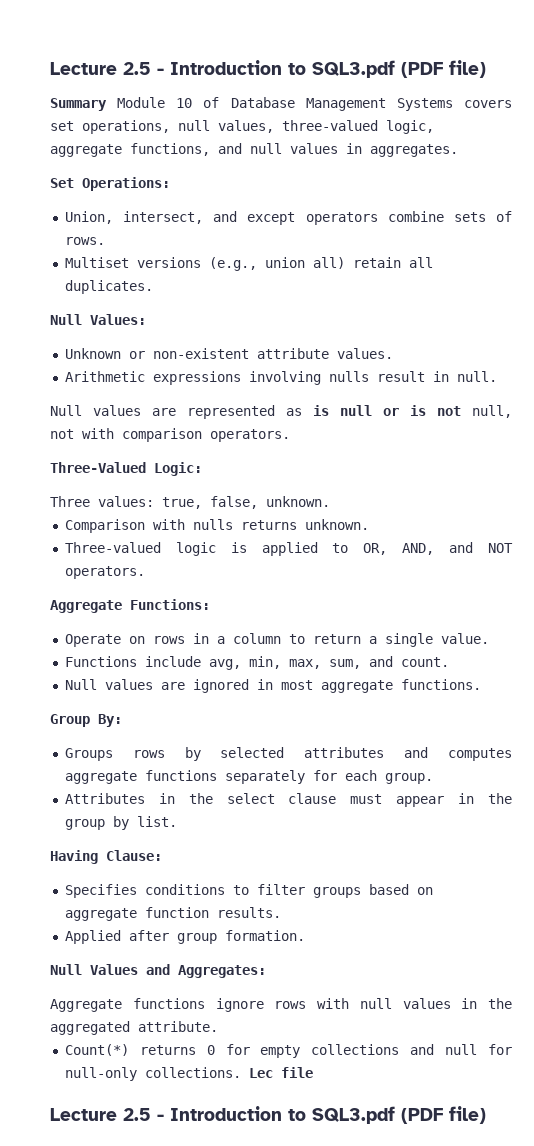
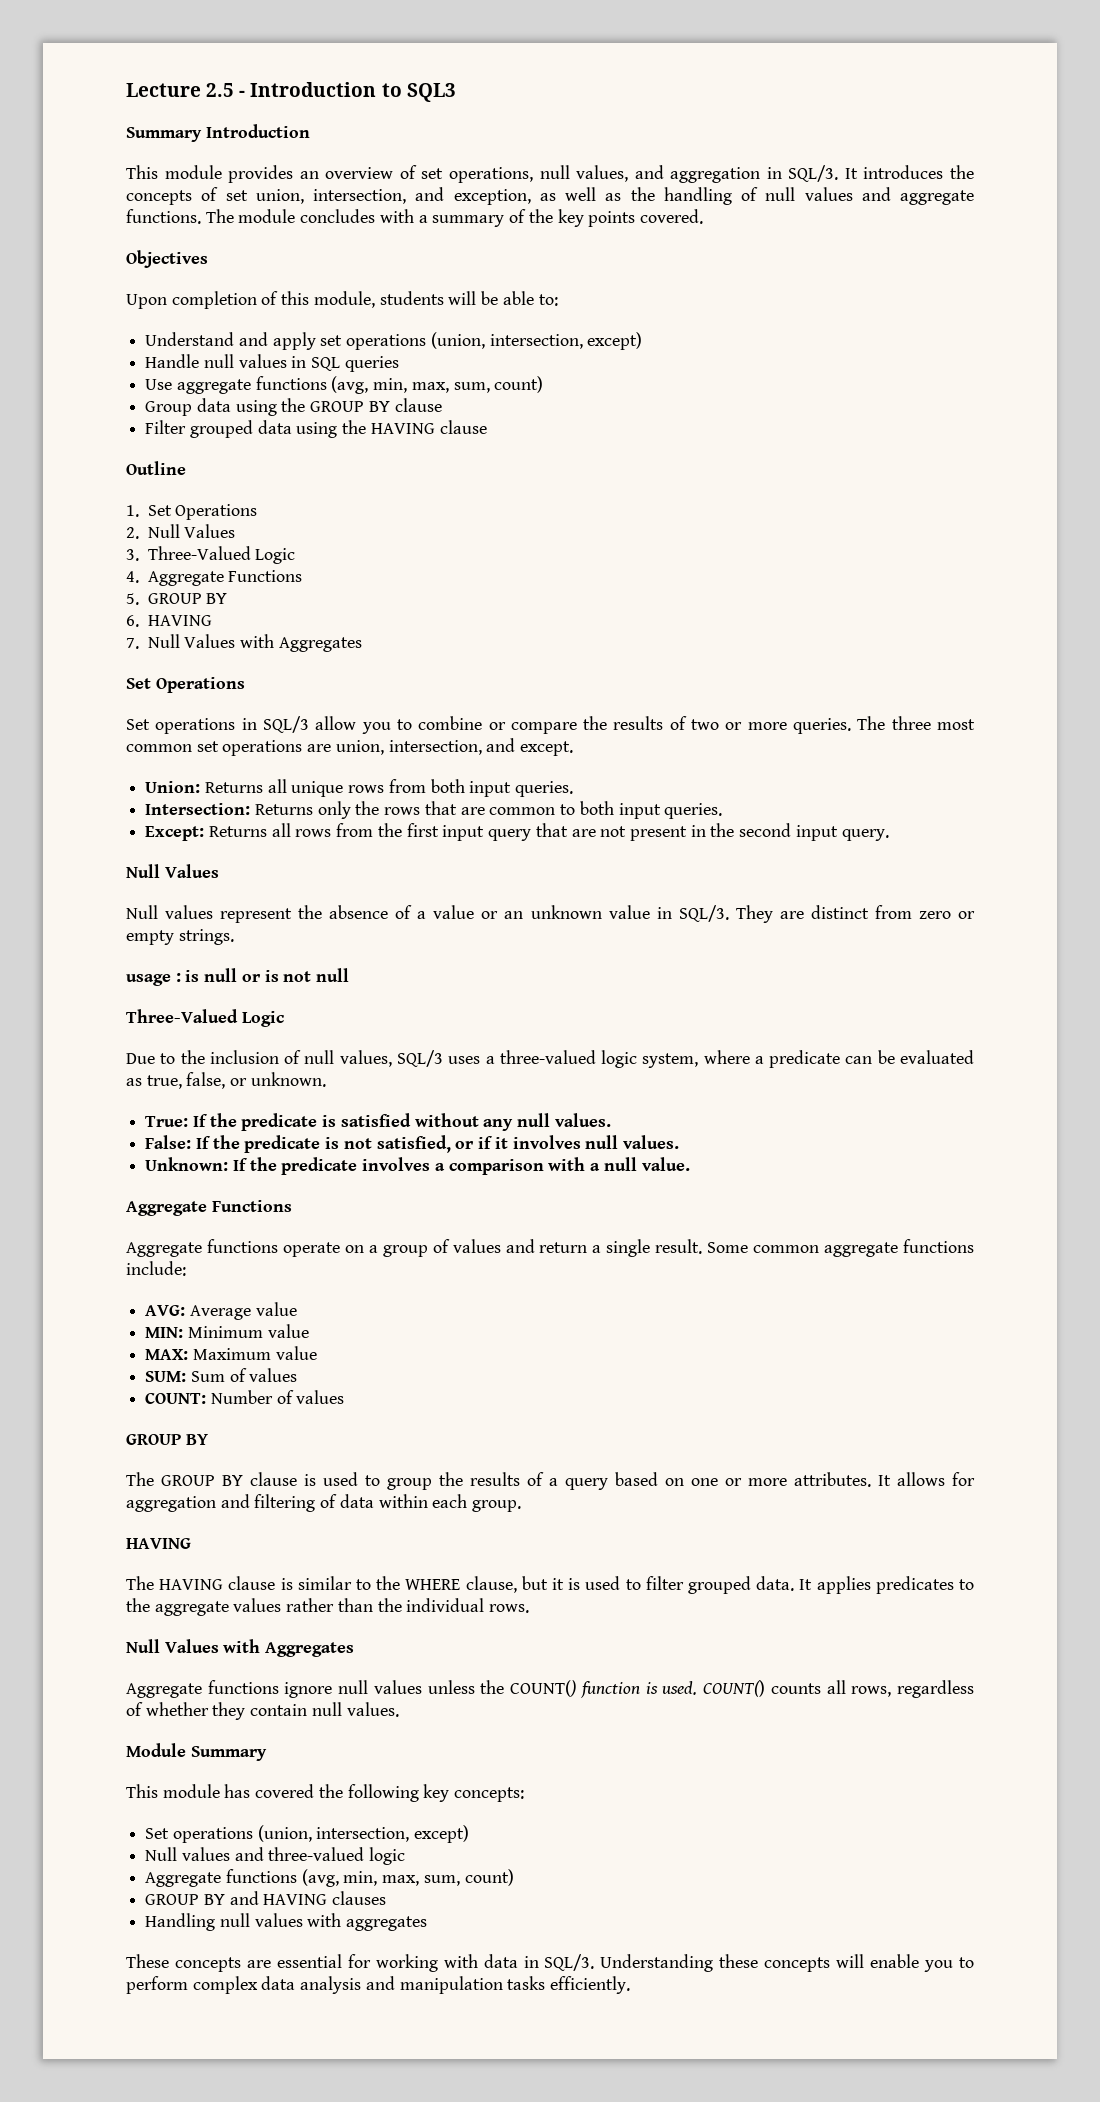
[50,60,486,78] [50,97,512,111] [50,120,434,134] [50,143,458,157] [50,177,170,191] [64,211,512,225] [64,237,105,245] [64,257,433,271] [64,280,153,294] [50,314,146,325] [64,348,393,359] [64,371,497,385] [50,405,302,419] Lecture 2.5 - Introduction to SQL3.pdf (PDF file) // Summary Module 10 of Database Management Systems covers set operations, null values, three-valued logic, aggregate functions, and null values in aggregates. // Set Operations: // Union, intersect, and except operators combine sets of rows. // Multiset versions (e.g., union all) retain all duplicates. // Null Values: // Unknown or non-existent attribute values. // Arithmetic expressions involving nulls result in null. // Null values are represented as -> [126,82,456,102] [126,124,310,142] [126,165,974,183] [126,187,974,205] [126,209,703,227] [126,250,208,268] [126,291,558,309] [145,332,643,350] [145,354,399,372] [145,376,544,394] [145,398,442,416] [145,420,487,438] [126,461,186,475] [126,504,258,520] [126,524,236,539] [126,546,296,564] [126,570,303,586] [126,593,228,605] [126,615,212,627] [126,634,362,652] [126,677,245,693] [126,716,975,734] [126,738,574,756] [145,779,574,797] [145,801,723,819] [145,823,889,841] [126,864,219,878] [126,905,976,923] [126,929,234,945] [126,972,181,986] Lecture 2.5 - Introduction to SQL3 // Summary Introduction // This module provides an overview of set operations, null values, and aggregation in SQL/3. It introduces the concepts of set union, intersection, and exception, as well as the handling of null values and aggregate functions. The module concludes with a summary of the key points covered. // Objectives // Upon completion of this module, students will be able to: // Understand and apply set operations (union, intersection, except) // Handle null values in SQL queries // Use aggregate functions (avg, min, max, sum, count) // Group data using the GROUP BY clause // Filter grouped data using the HAVING clause // Outline // 1. Set Operations // 2. Null Values // 3. Three-Valued Logic // 4. Aggregate Functions // 5. GROUP BY // 6. HAVING // 7. Null Values with Aggregates // Set Operations // Set operations in SQL/3 allow you to combine or compare the results of two or more queries. The three most common set operations are union, intersection, and except. // Union: Returns all unique rows from both input queries. // Intersection: Returns only the rows that are common to both input queries. // Except: Returns all rows from the first input query that are not present in the second input query. // Null Values // Null values represent the absence of a value or an unknown value in SQL/3. They are distinct from zero or empty strings. // usage :
[472,405,512,418] [50,428,290,442] [50,462,202,476] [50,496,154,507] null, not with comparison operators. // Three-Valued Logic: // Three values: -> [316,968,350,982] [126,1009,284,1027] [126,1050,975,1068] [126,1078,142,1086] null // Three-Valued Logic // Due to the inclusion of null values, SQL/3 uses a three-valued logic system, where a predicate can be evaluated as
[266,496,330,507] [64,519,369,533] [64,542,513,556] [64,566,145,579] [50,599,210,613] [64,633,489,647] [64,656,449,670] [64,679,481,693] [50,714,122,727] [64,747,512,761] [64,770,433,784] [64,793,512,807] [64,816,177,830] [50,850,162,864] [64,884,433,898] [64,907,281,921] [64,930,305,944] [50,964,266,978] unknown. // Comparison with nulls returns unknown. // Three-valued logic is applied to OR, AND, and NOT operators. // Aggregate Functions: // Operate on rows in a column to return a single value. // Functions include avg, min, max, sum, and count. // Null values are ignored in most aggregate functions. // Group By: // Groups rows by selected attributes and computes aggregate functions separately for each group. // Attributes in the select clause must appear in the group by list. // Having Clause: // Specifies conditions to filter groups based on aggregate function results. // Applied after group formation. // Null Values and Aggregates: -> [230,1072,326,1087] [145,1113,611,1131] [145,1135,679,1153] [145,1157,690,1175] [126,1200,292,1216] [126,1239,974,1257] [126,1261,186,1276] [145,1302,297,1320] [145,1324,309,1338] [145,1346,317,1360] [145,1368,298,1382] [145,1390,345,1404] [126,1434,208,1445] [126,1472,975,1490] [126,1494,522,1512] [126,1538,191,1549] [126,1576,975,1594] [126,1598,530,1616] [126,1639,355,1657] or unknown. // True: If the predicate is satisfied without any null values. // False: If the predicate is not satisfied, or if it involves null values. // Unknown: If the predicate involves a comparison with a null value. // Aggregate Functions // Aggregate functions operate on a group of values and return a single result. Some common aggregate functions include: // AVG: Average value // MIN: Minimum value // MAX: Maximum value // SUM: Sum of values // COUNT: Number of values // GROUP BY // The GROUP BY clause is used to group the results of a query based on one or more attributes. It allows for aggregation and filtering of data within each group. // HAVING // The HAVING clause is similar to the WHERE clause, but it is used to filter grouped data. It applies predicates to the aggregate values rather than the individual rows. // Null Values with Aggregates
[274,998,512,1009] [50,1021,218,1035] [64,1044,512,1058] [64,1067,313,1081] [50,1106,486,1124] rows with null values in the aggregated attribute. // Count(*) returns 0 for empty collections and null for null-only collections. Lec file // Lecture 2.5 - Introduction to SQL3.pdf (PDF file) -> [338,1680,975,1698] [126,1702,399,1720] [126,1743,267,1761] [126,1784,525,1802] [145,1825,470,1843] [145,1847,406,1865] [145,1869,514,1887] [145,1891,387,1905] [145,1913,428,1931] [126,1954,974,1972] [126,1976,631,1994] null values unless the COUNT() function is used. COUNT() counts all rows, regardless of whether they contain null values. // Module Summary // This module has covered the following key concepts: // Set operations (union, intersection, except) // Null values and three-valued logic // Aggregate functions (avg, min, max, sum, count) // GROUP BY and HAVING clauses // Handling null values with aggregates // These concepts are essential for working with data in SQL/3. Understanding these concepts will enable you to perform complex data analysis and manipulation tasks efficiently.

